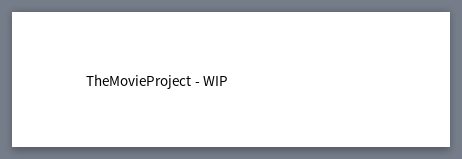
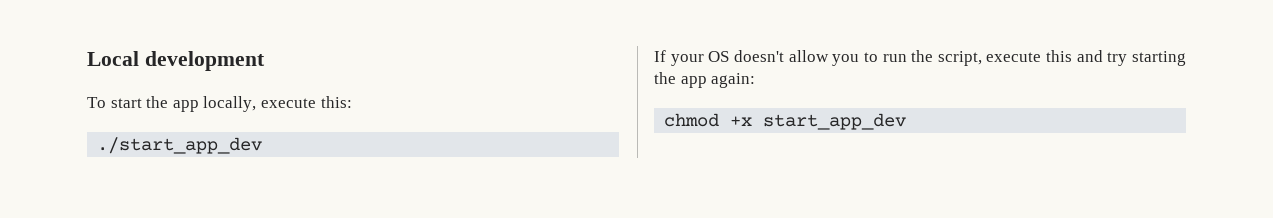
[86,74,229,89] TheMovieProject - WIP -> [87,51,265,71] [87,96,352,112] [97,137,263,154] [654,50,1186,66] [654,72,756,88] [664,113,907,130] Local development // To start the app locally, execute this: // ./start_app_dev // If your OS doesn't allow you to run the script, execute this and try starting the app again: // chmod +x start_app_dev

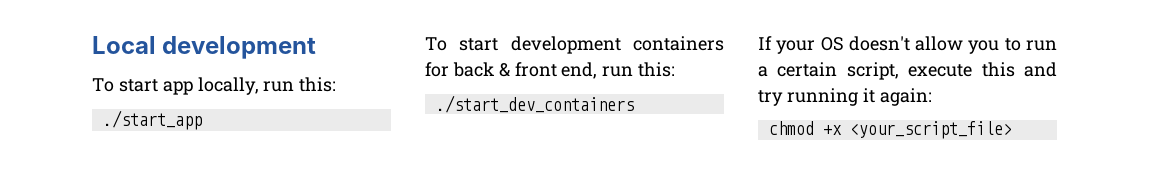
[146,96,169,108] the -> (158, 85) none
[260,96,352,108] [97,137,263,154] execute this: // ./start_app_dev -> [263,77,337,92] [102,110,202,130] [425,36,724,54] [425,62,676,79] [435,95,634,113] run this: // ./start_app // To start development containers for back & front end, run this: // ./start_dev_containers
[911,50,934,62] the -> [758,62,838,77] a certain
[1132,51,1186,66] [654,72,707,88] starting the app -> [786,88,875,106] running it
[763,113,907,130] start_app_dev -> [849,121,1012,139] <your_script_file>

